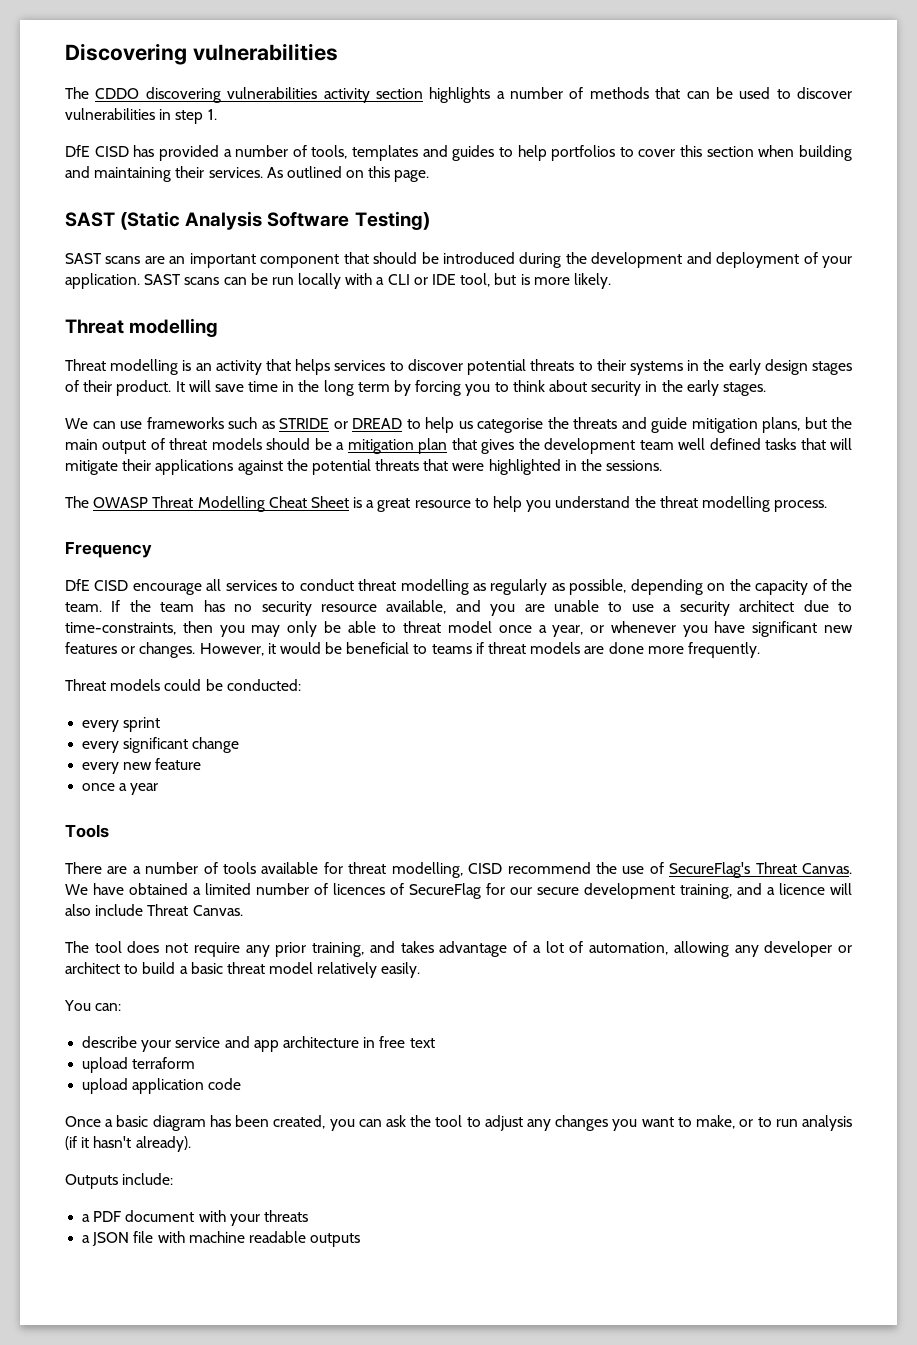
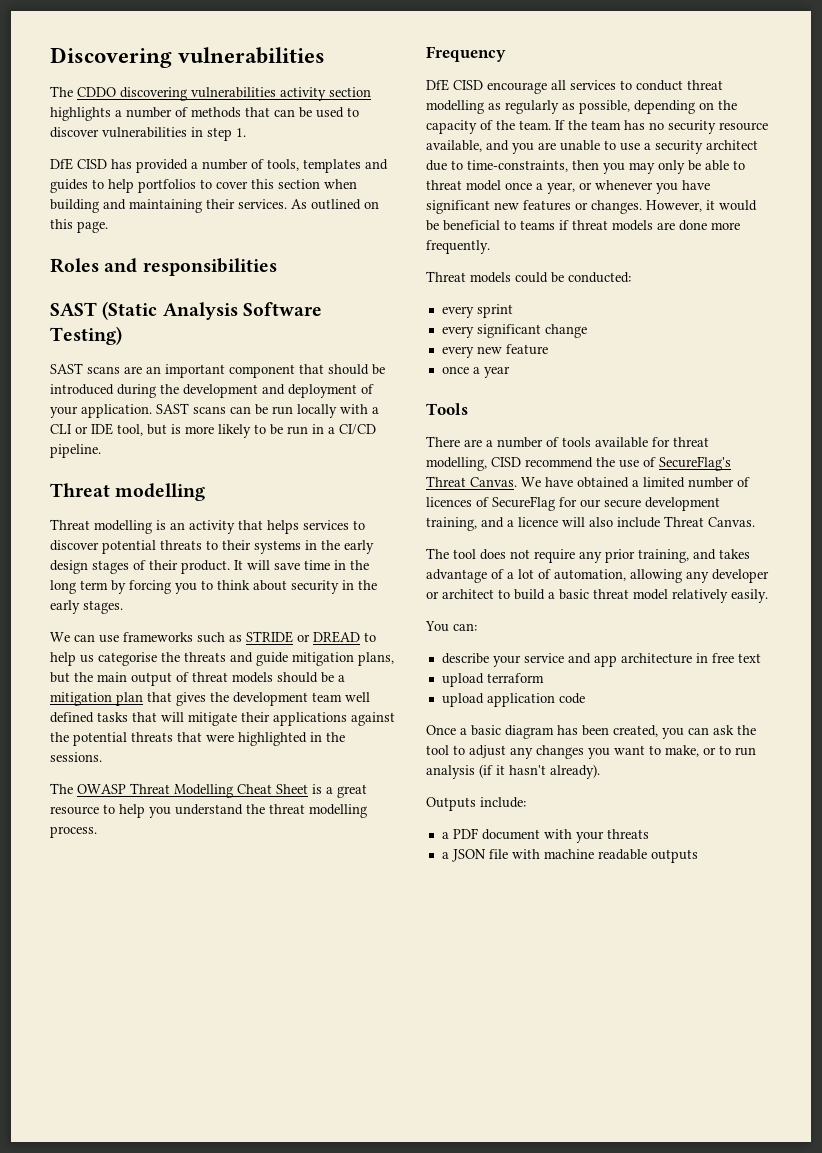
(430, 176) none -> [50,258,277,276] // Roles and responsibilities
[573,273,611,289] likely. -> [218,424,376,438] [50,444,101,458] likely to be run in a CI/CD pipeline.

